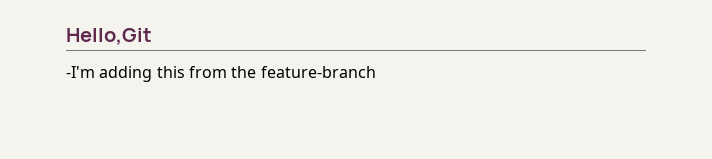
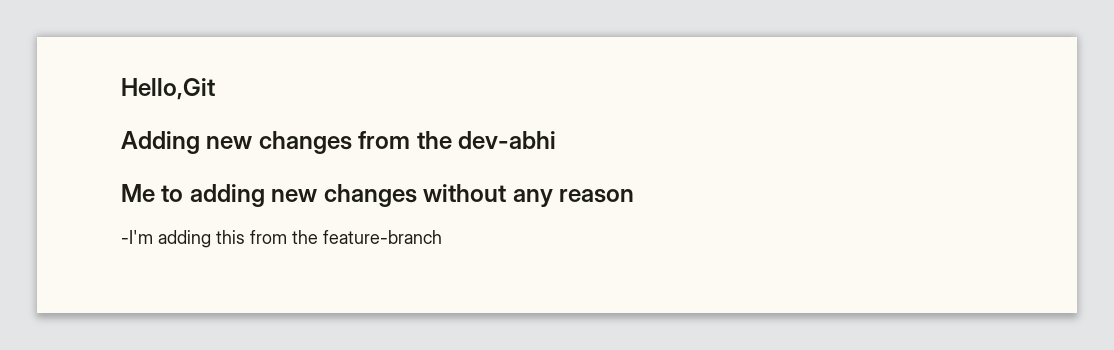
(152, 36) none -> [121,131,557,154] [121,184,635,207] // Adding new changes from the dev-abhi // Me to adding new changes without any reason

